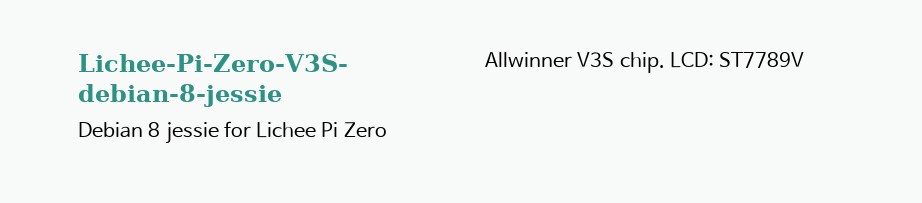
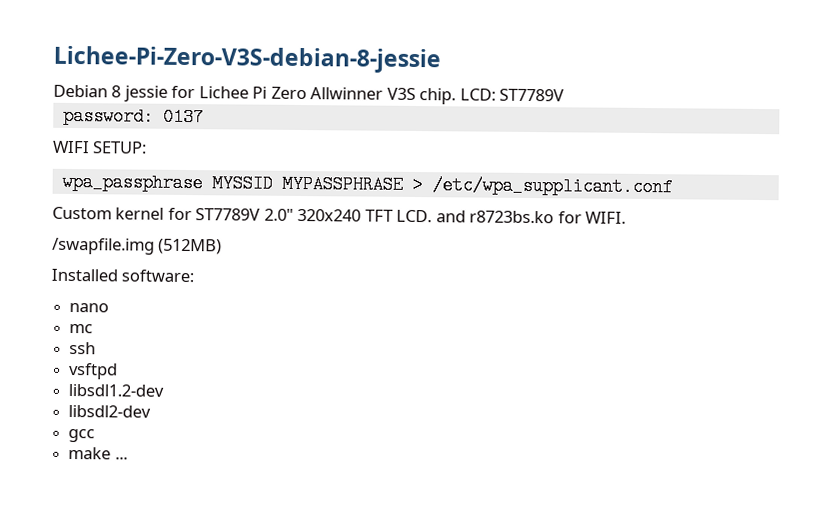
(805, 60) none -> [62,106,204,127] [52,140,148,154] [61,172,673,197] [52,206,627,224] [52,237,223,255] [51,268,195,283] [69,302,110,313] [69,323,94,334] [69,341,97,355] [68,362,119,380] [68,383,165,397] [68,404,152,418] [68,428,96,443] [68,446,128,460] // password: 0137 // WIFI SETUP: // wpa_passphrase MYSSID MYPASSPHRASE > /etc/wpa_supplicant.conf // Custom kernel for ST7789V 2.0" 320x240 TFT LCD. and r8723bs.ko for WIFI. // /swapfile.img (512MB) // Installed software: // nano // mc // ssh // vsftpd // libsdl1.2-dev // libsdl2-dev // gcc // make ...

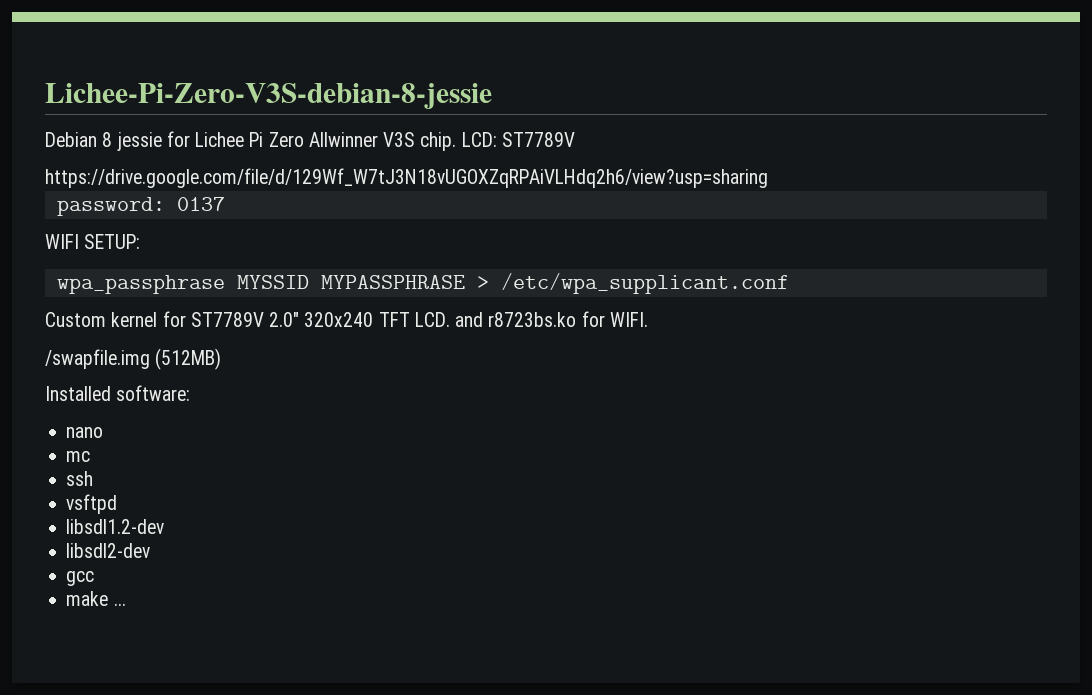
(565, 95) none -> [45,168,768,188] // https://drive.google.com/file/d/129Wf_W7tJ3N18vUGOXZqRPAiVLHdq2h6/view?usp=sharing

